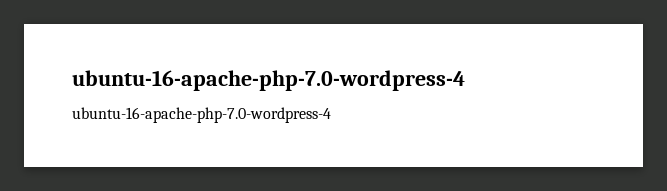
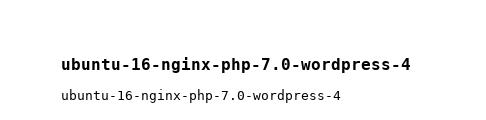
[72,70,465,91] [72,107,331,123] ubuntu-16-apache-php-7.0-wordpress-4 // ubuntu-16-apache-php-7.0-wordpress-4 -> [61,57,411,73] [61,89,341,103] ubuntu-16-nginx-php-7.0-wordpress-4 // ubuntu-16-nginx-php-7.0-wordpress-4

